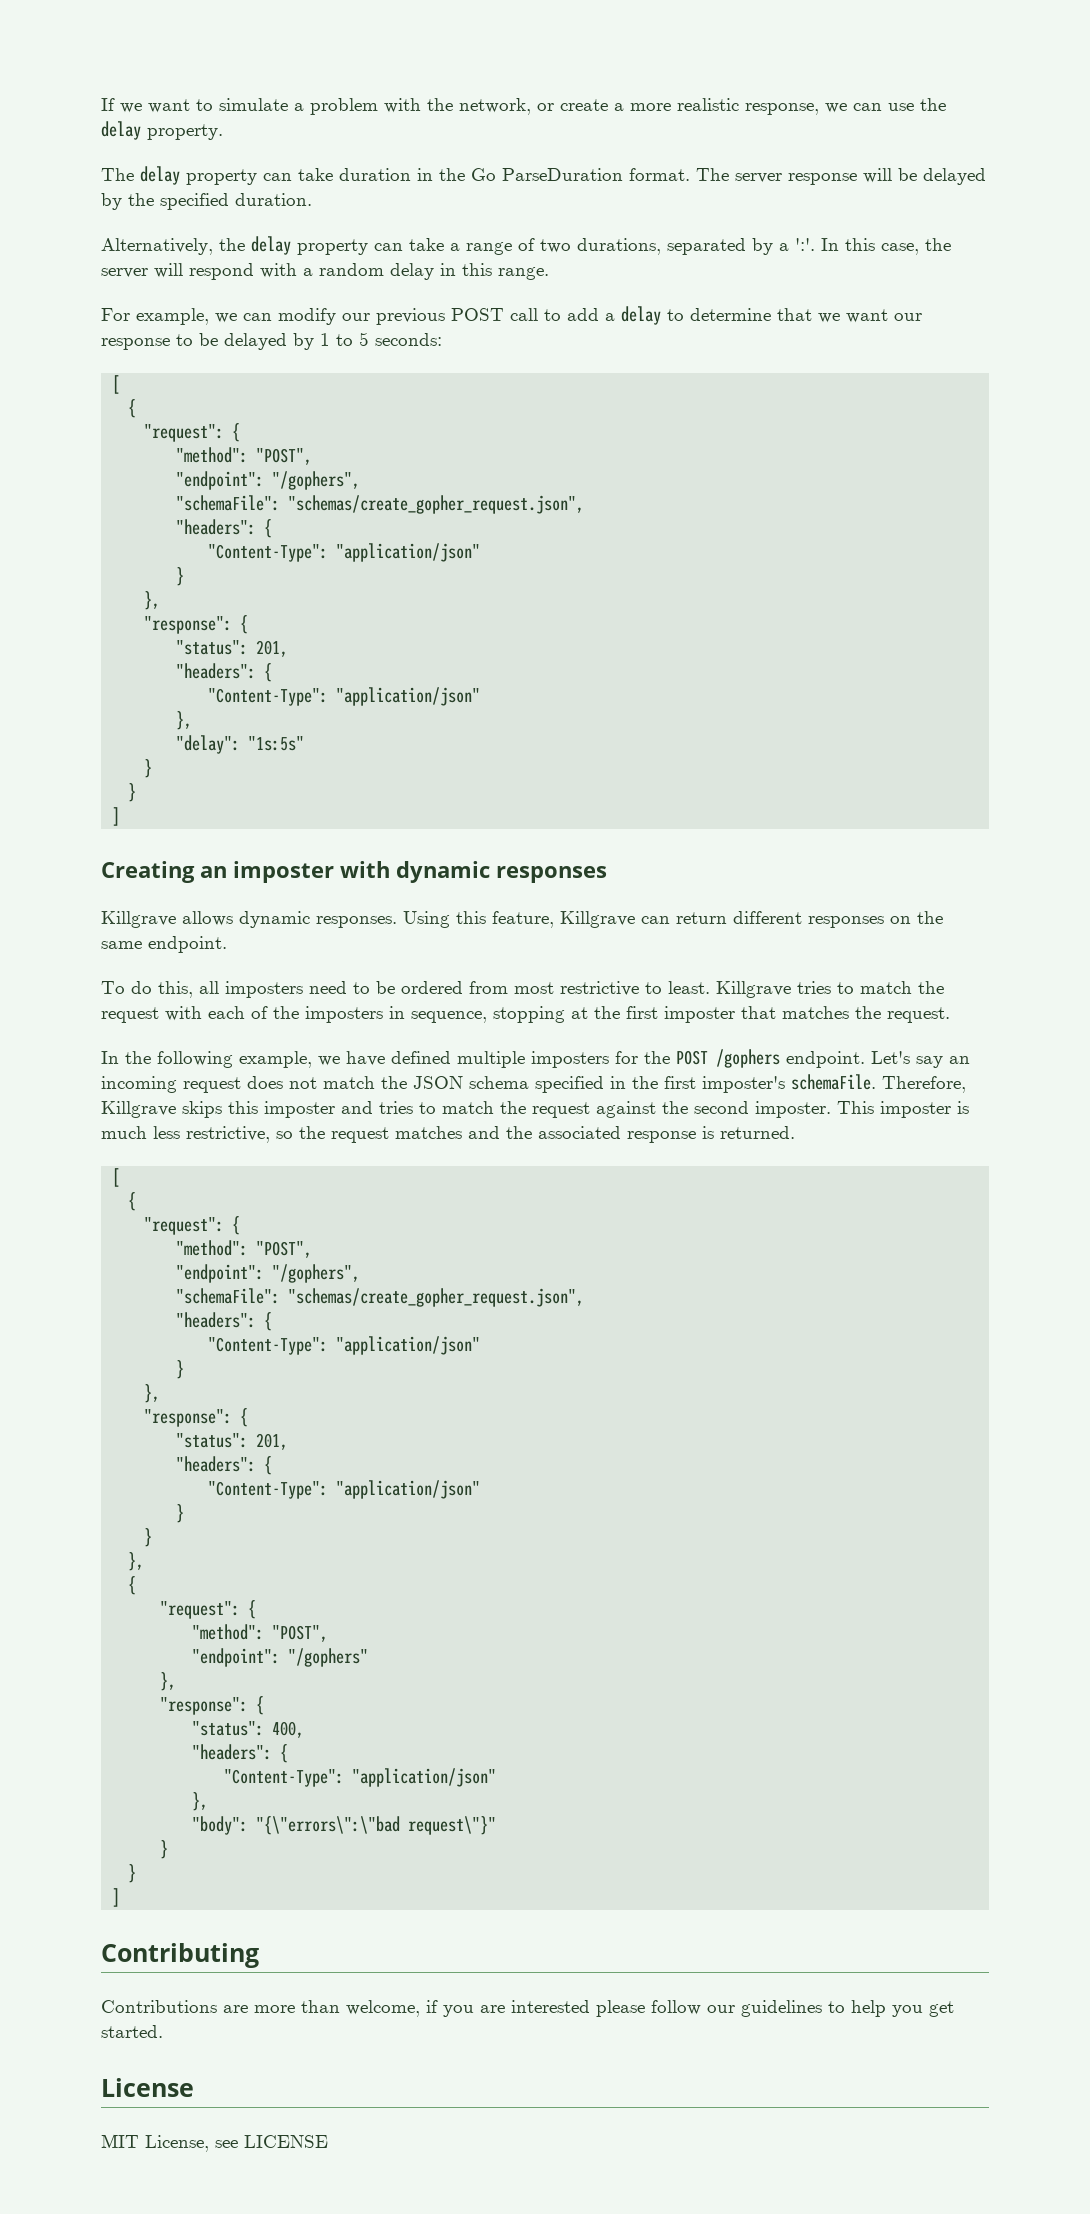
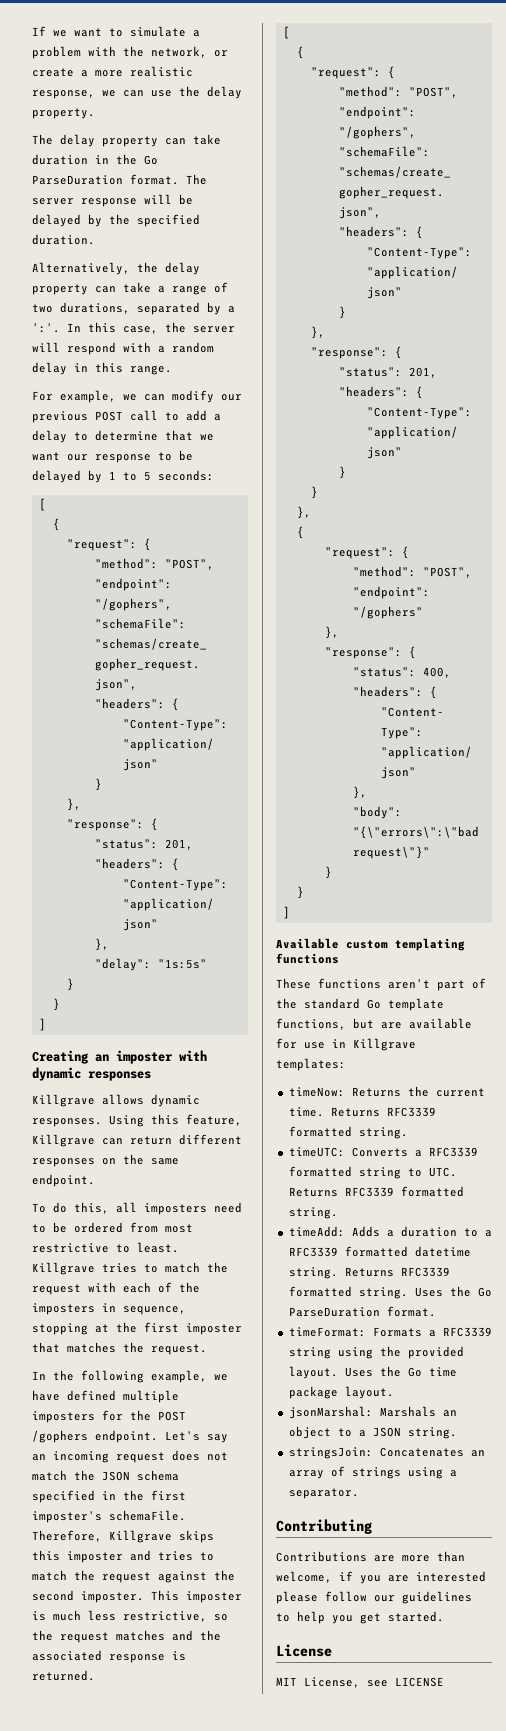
(121, 1897) none -> [276,938,465,951] [276,953,339,964] [276,978,486,991] [276,998,444,1011] [276,1018,472,1030] [276,1038,416,1051] [276,1058,346,1071] [288,1086,485,1097] [288,1107,436,1117] [288,1126,408,1139] [288,1147,478,1157] [288,1166,457,1179] [288,1186,464,1197] [288,1207,338,1219] [288,1226,492,1237] [288,1246,471,1257] [288,1267,450,1279] [288,1286,492,1299] [288,1306,436,1317] [288,1327,492,1337] [288,1346,464,1359] [288,1366,457,1379] [288,1386,394,1399] [288,1406,457,1419] [288,1426,457,1439] [288,1447,485,1459] [288,1466,457,1479] [288,1488,359,1499] // Available custom templating functions // These functions aren't part of the standard Go template functions, but are available for use in Killgrave templates: // timeNow: Returns the current time. Returns RFC3339 formatted string. // timeUTC: Converts a RFC3339 formatted string to UTC. Returns RFC3339 formatted string. // timeAdd: Adds a duration to a RFC3339 formatted datetime string. Returns RFC3339 formatted string. Uses the Go ParseDuration format. // timeFormat: Formats a RFC3339 string using the provided layout. Uses the Go time package layout. // jsonMarshal: Marshals an object to a JSON string. // stringsJoin: Concatenates an array of strings using a separator.

